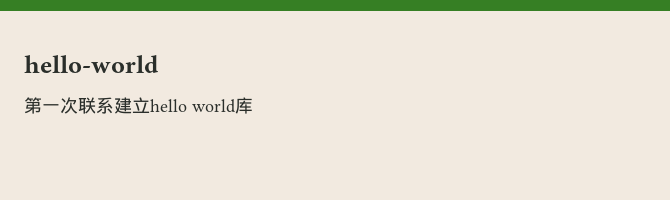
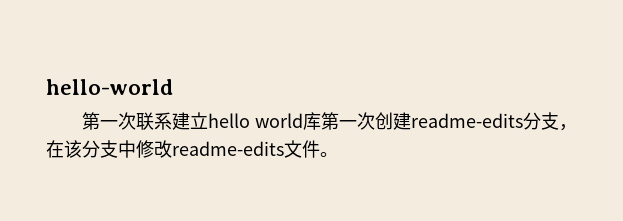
(253, 105) none -> [321,112,577,131] [46,140,338,158] 第一次创建readme-edits分支，在该分支中修改readme-edits文件。

